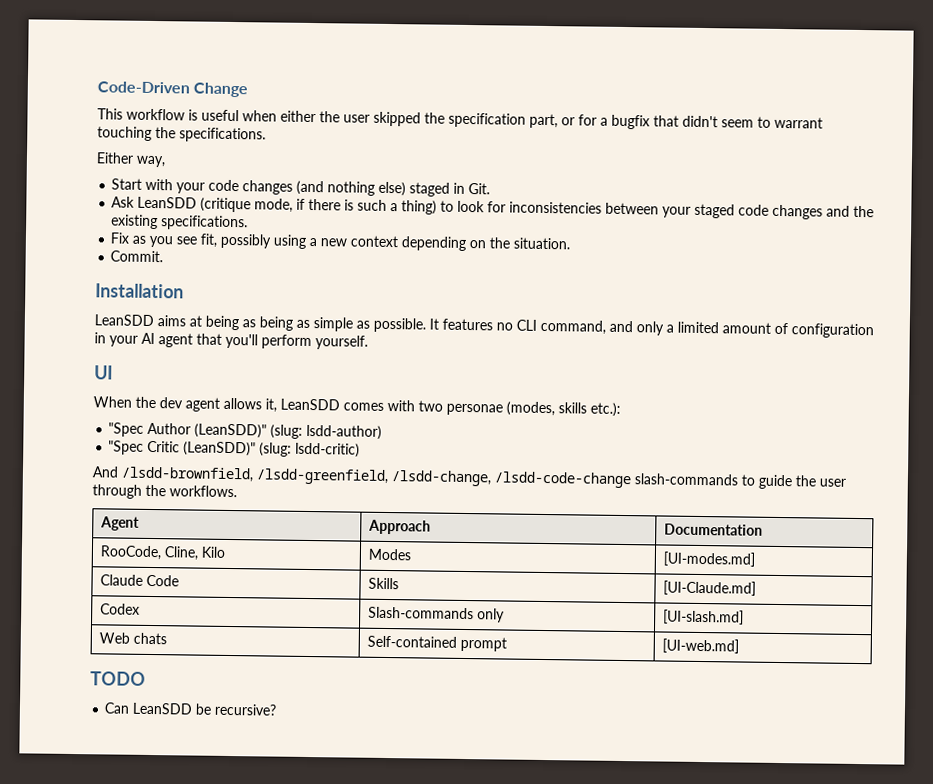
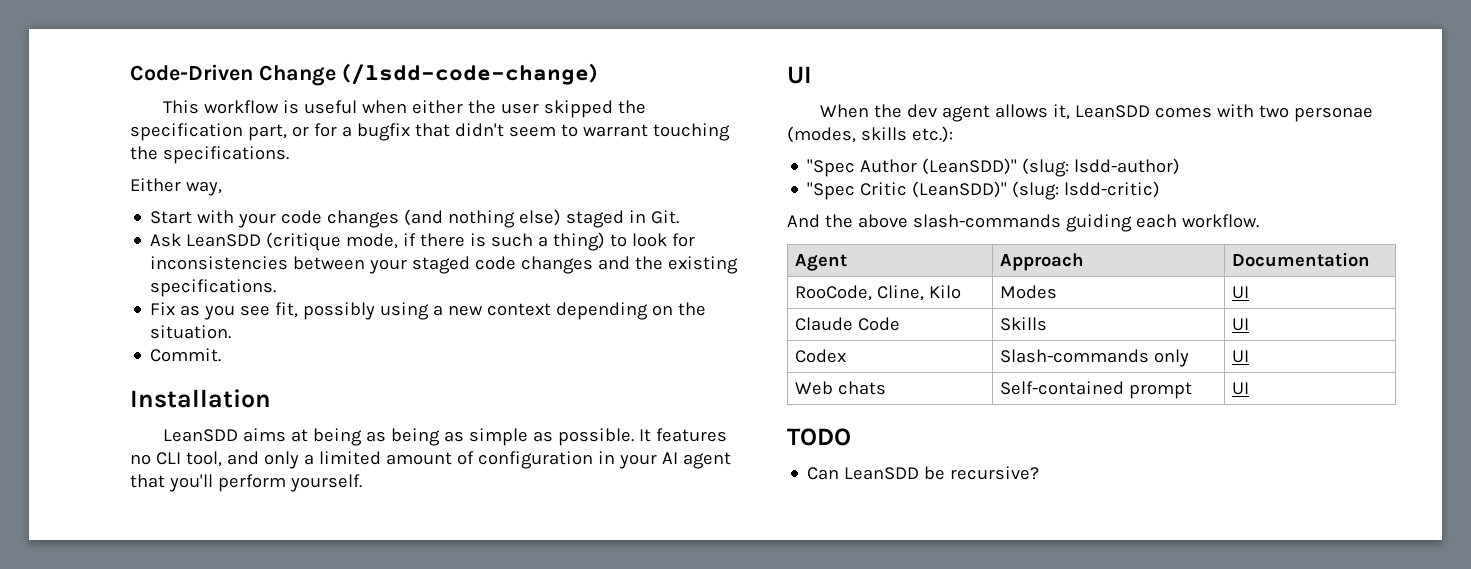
(249, 90) none -> [341,63,598,85] (/lsdd-code-change)
[540,319,606,335] command, -> [185,451,222,467] tool,
[121,466,846,490] [92,484,237,499] /lsdd-brownfield, /lsdd-greenfield, /lsdd-change, /lsdd-code-change slash-commands to guide the user through the workflows. -> [824,214,1259,232] the above slash-commands guiding each workflow.
[663,551,756,567] [UI-modes.md] -> [1231,286,1249,299] UI
[663,580,757,596] [UI-Claude.md] -> [1231,318,1249,331] UI
[663,609,745,625] [UI-slash.md] -> [1231,350,1249,363] UI
[662,638,740,654] [UI-web.md] -> [1231,382,1249,395] UI

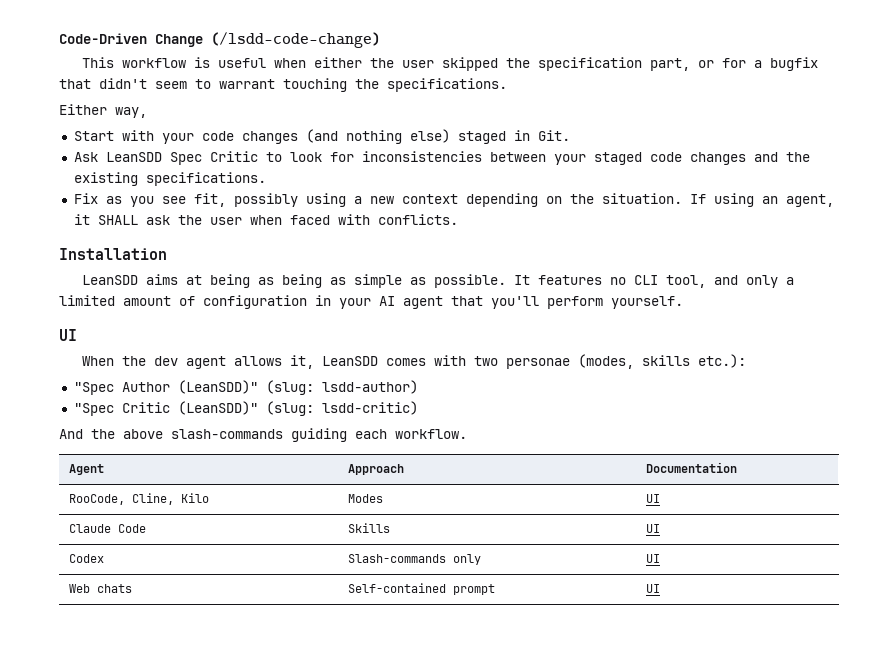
[266,232,606,251] (critique mode, if there is such a thing) -> [169,151,258,165] Spec Critic
[150,348,222,362] // Commit. -> [689,193,834,207] [73,214,458,225] If using an agent, it SHALL ask the user when faced with conflicts.
[787,428,851,446] [807,466,1040,480] // TODO // Can LeanSDD be recursive? -> (660, 588) none

